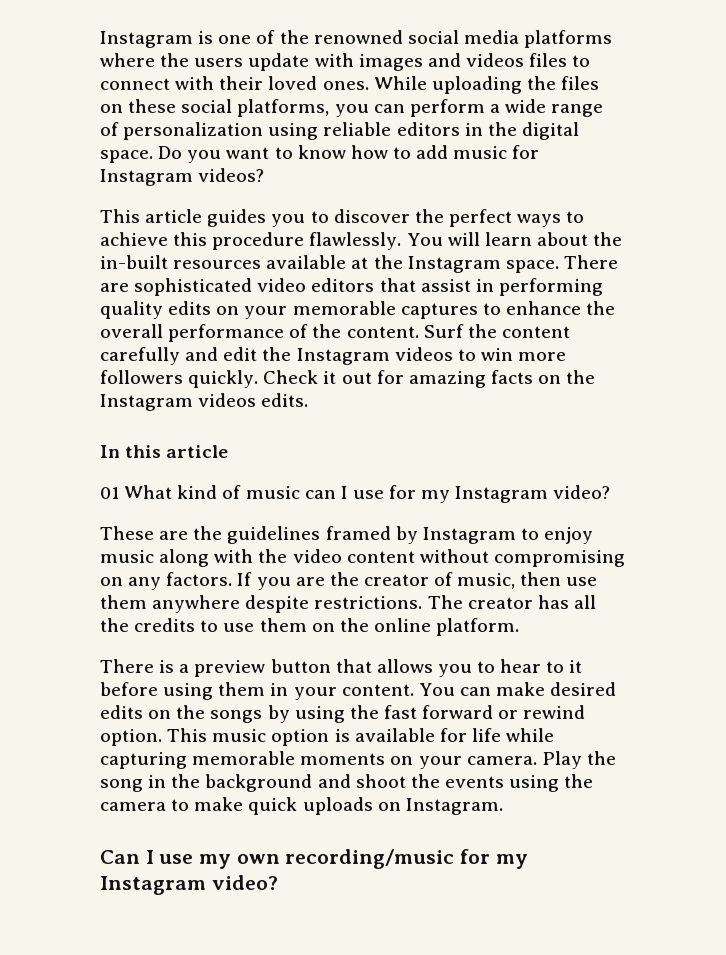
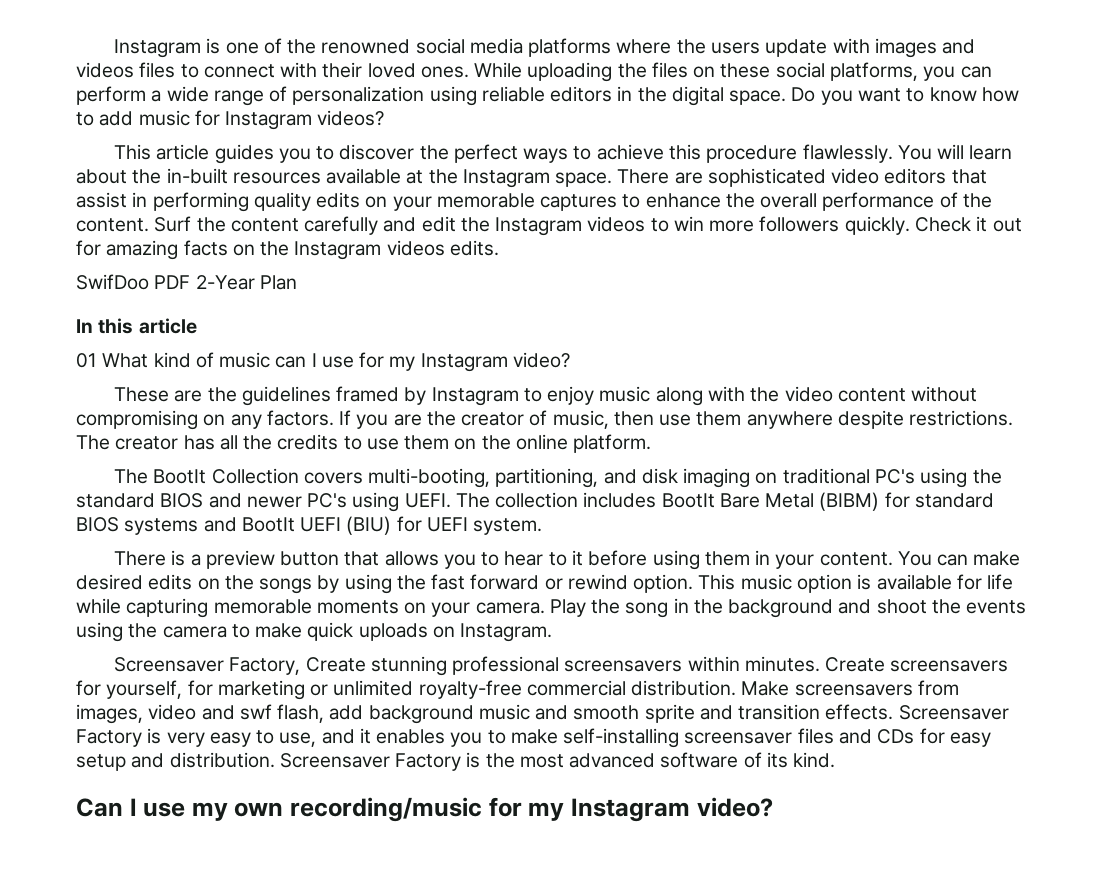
(309, 400) none -> [76,274,297,290] // SwifDoo PDF 2-Year Plan
(520, 627) none -> [114,468,1002,488] [76,492,994,512] [76,516,543,535] // The BootIt Collection covers multi-booting, partitioning, and disk imaging on traditional PC's using the standard BIOS and newer PC's using UEFI. The collection includes BootIt Bare Metal (BIBM) for standard BIOS systems and BootIt UEFI (BIU) for UEFI system.
(503, 806) none -> [114,656,1009,676] [76,680,959,700] [76,704,1009,724] [76,728,991,748] [76,752,836,771] // Screensaver Factory, Create stunning professional screensavers within minutes. Create screensavers for yourself, for marketing or unlimited royalty-free commercial distribution. Make screensavers from images, video and swf flash, add background music and smooth sprite and transition effects. Screensaver Factory is very easy to use, and it enables you to make self-installing screensaver files and CDs for easy setup and distribution. Screensaver Factory is the most advanced software of its kind.

